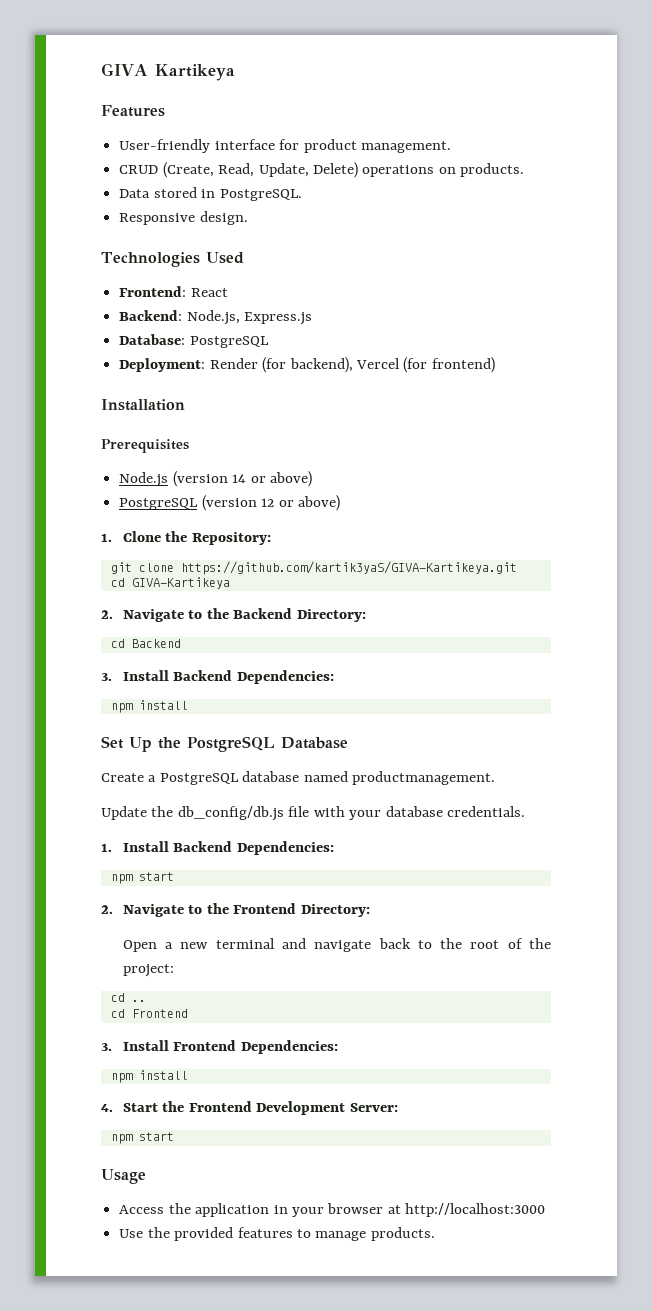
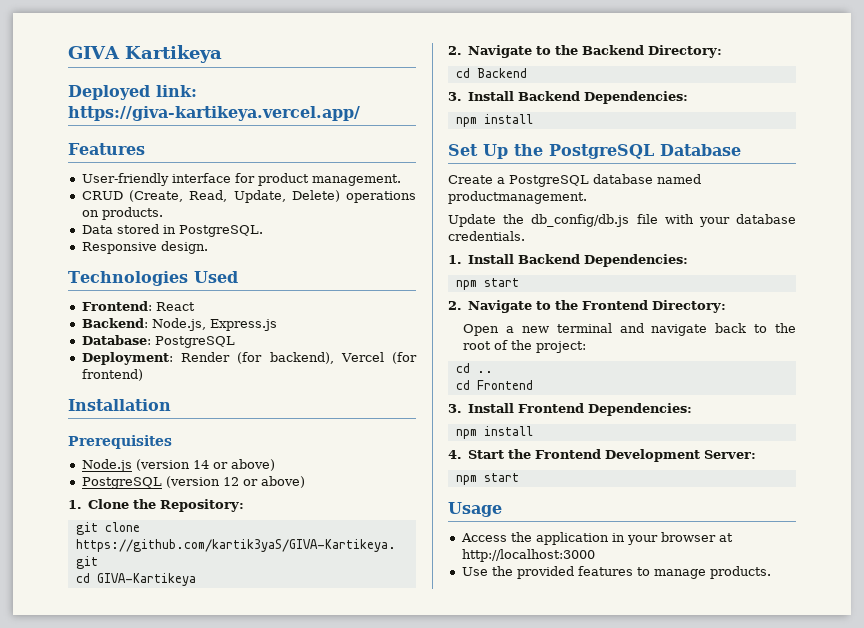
(235, 72) none -> [68,85,197,100] [68,106,360,121] // Deployed link: https://giva-kartikeya.vercel.app/

